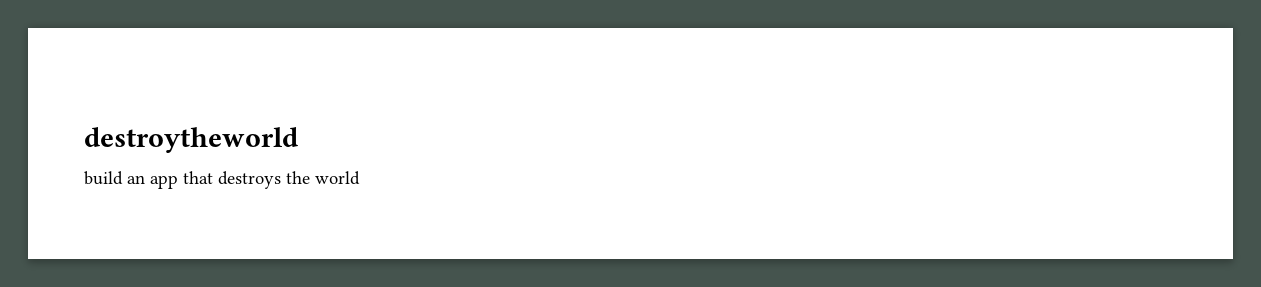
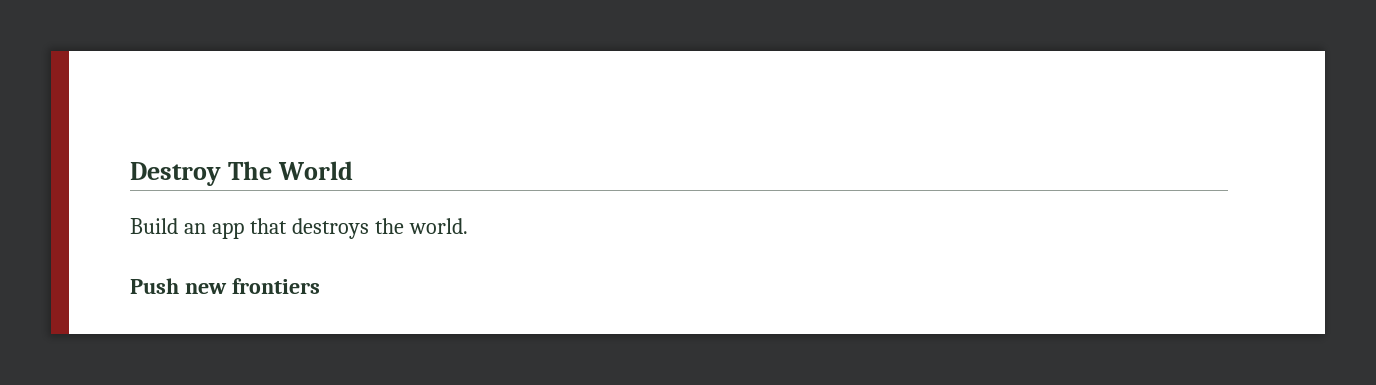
[84,127,298,153] [84,171,123,185] destroytheworld // build -> [130,161,353,186] [130,218,178,234] Destroy The World // Build
[315,171,360,185] world -> [408,218,468,234] [130,278,320,294] world. // Push new frontiers

